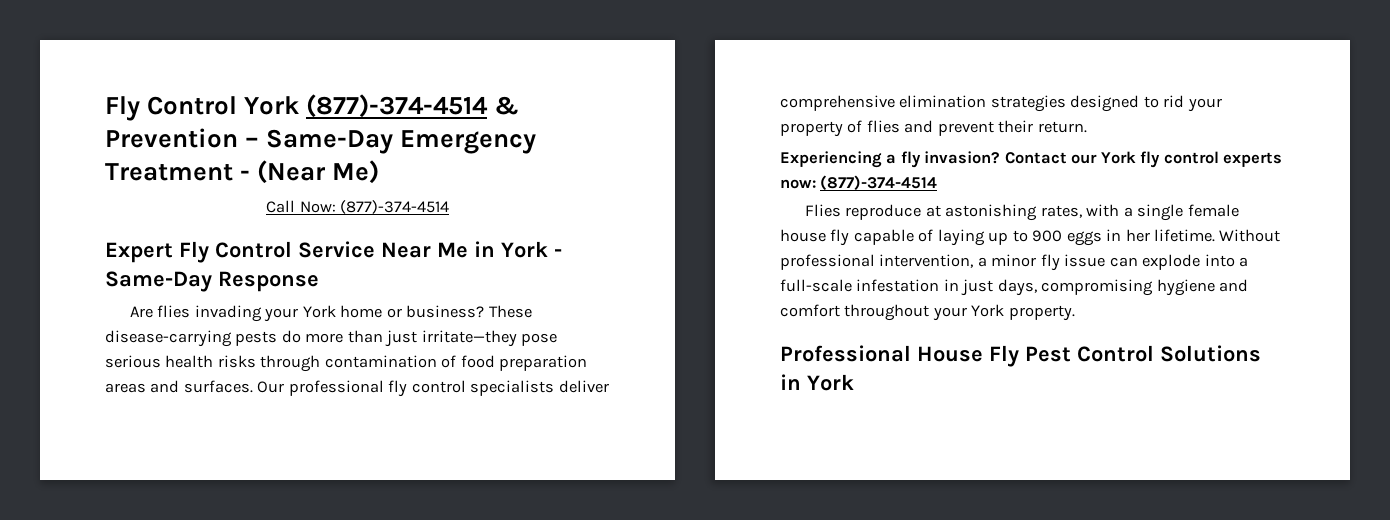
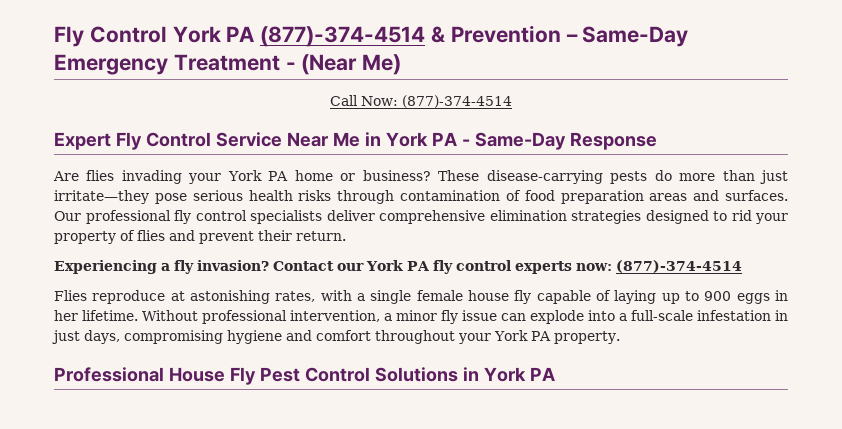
(300, 105) none -> [226,26,255,42] PA
(548, 249) none -> [431,132,457,146] PA
(336, 311) none -> [268,171,289,181] PA
(1136, 157) none -> [406,261,430,271] PA
(1005, 310) none -> [530,331,551,341] PA
(854, 382) none -> [529,367,555,381] PA

